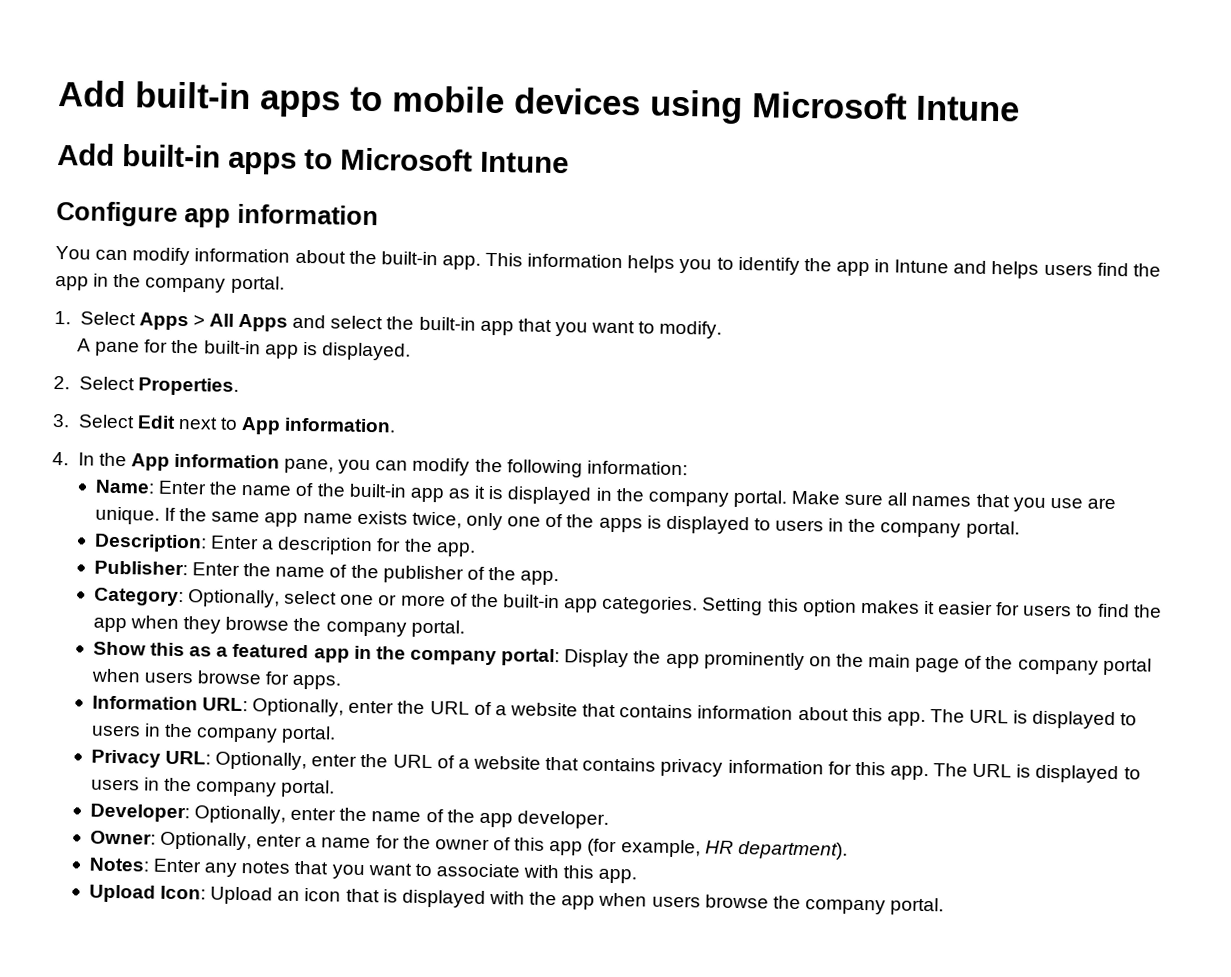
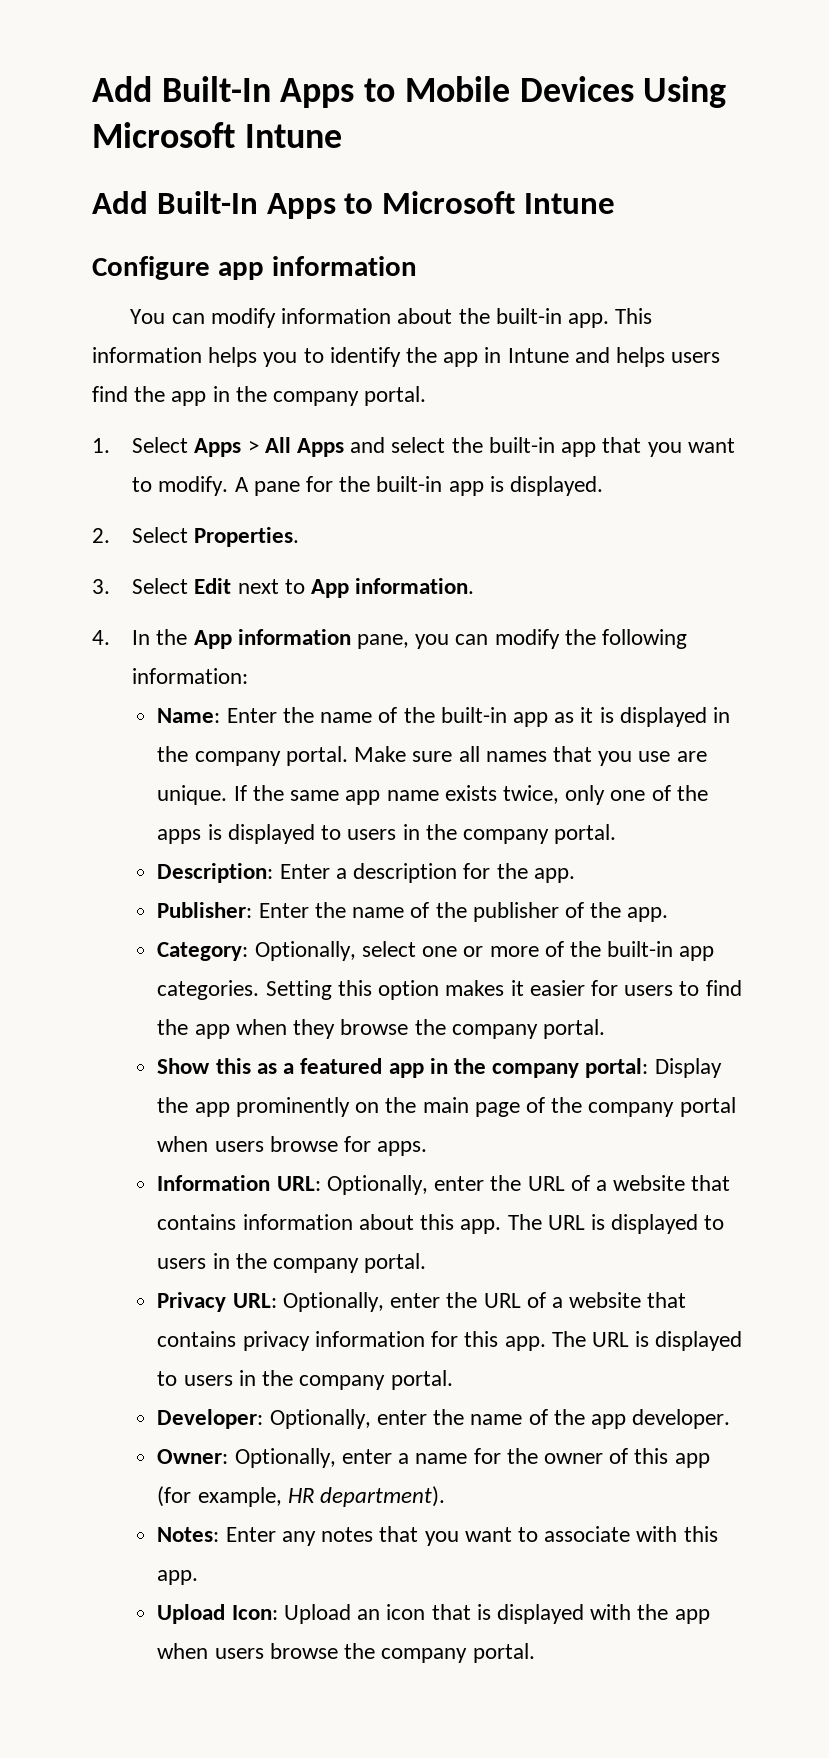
[58,80,743,124] Add built-in apps to mobile devices using -> [92,76,727,108] Add Built-In Apps to Mobile Devices Using
[122,144,297,175] built-in apps -> [156,191,336,219] Built-In Apps
(723, 329) // -> (229, 486) none

